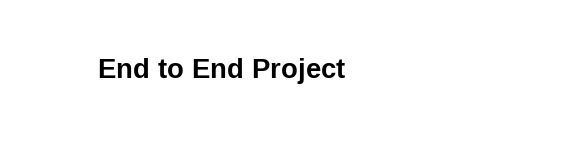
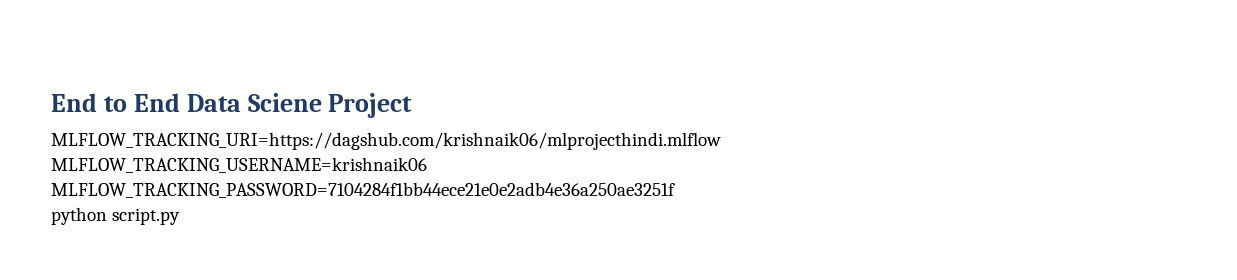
(244, 68) none -> [186,93,322,112] Data Sciene
(345, 71) none -> [51,132,721,150] [51,157,427,173] [51,182,675,198] [51,207,181,225] // MLFLOW_TRACKING_URI=https://dagshub.com/krishnaik06/mlprojecthindi.mlflow // MLFLOW_TRACKING_USERNAME=krishnaik06 // MLFLOW_TRACKING_PASSWORD=7104284f1bb44ece21e0e2adb4e36a250ae3251f // python script.py

